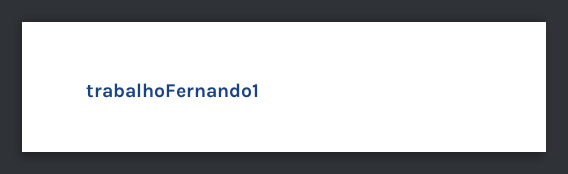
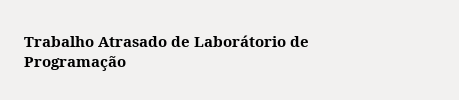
[86,83,259,98] trabalhoFernando1 -> [24,35,310,47] [24,56,126,71] Trabalho Atrasado de Laborátorio de Programação

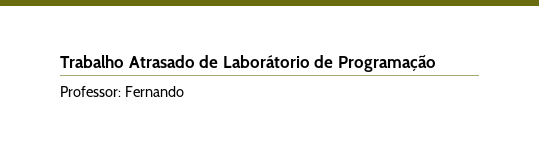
(126, 63) none -> [60,86,184,97] // Professor: Fernando

